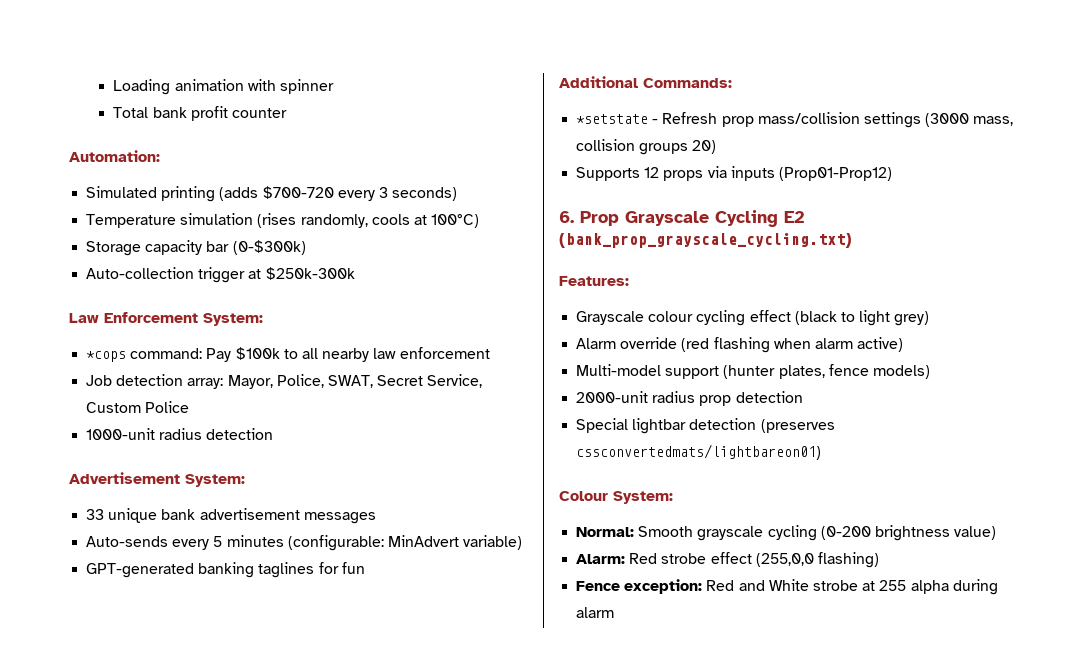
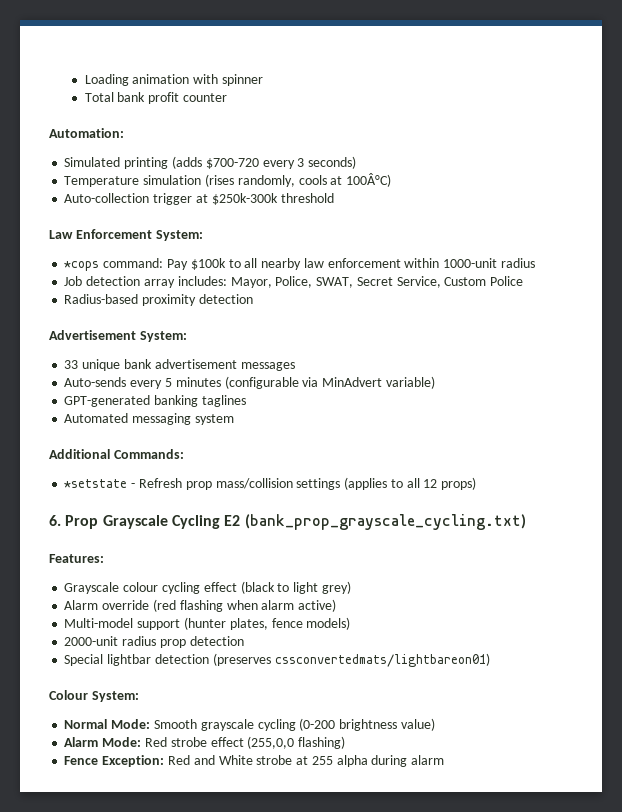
[431,214,480,228] [86,240,306,256] 100°C) // Storage capacity bar (0-$300k) -> [346,173,392,187] 100Â°C)
(355, 273) none -> [280,193,334,203] threshold
(490, 353) none -> [404,258,535,268] within 1000-unit radius
[187,378,224,389] array: -> [143,276,227,288] array includes:
[86,428,203,440] 1000-unit radius -> [64,294,197,306] Radius-based proximity
[287,535,384,551] (configurable: -> [224,376,319,389] (configurable via
[318,562,365,574] for fun -> [64,413,234,425] // Automated messaging system
[925,113,1014,127] [576,139,717,155] [576,166,892,181] (3000 mass, collision groups 20) // Supports 12 props via inputs (Prop01-Prop12) -> [344,477,477,490] (applies to all 12 props)
[576,527,635,537] Normal: -> [64,719,151,729] Normal Mode:
[576,554,626,564] Alarm: -> [64,737,142,747] Alarm Mode:
[624,579,703,594] exception: -> [102,755,165,767] Exception:

